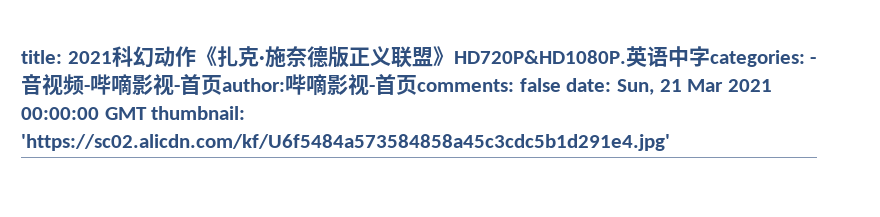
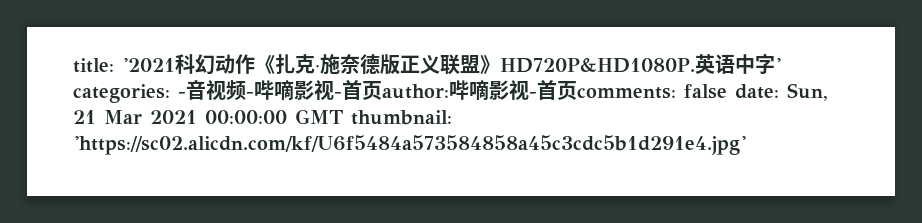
[67,51,112,64] 2021 -> [122,58,175,72] '2021
(710, 56) none -> [774,58,781,72] '

